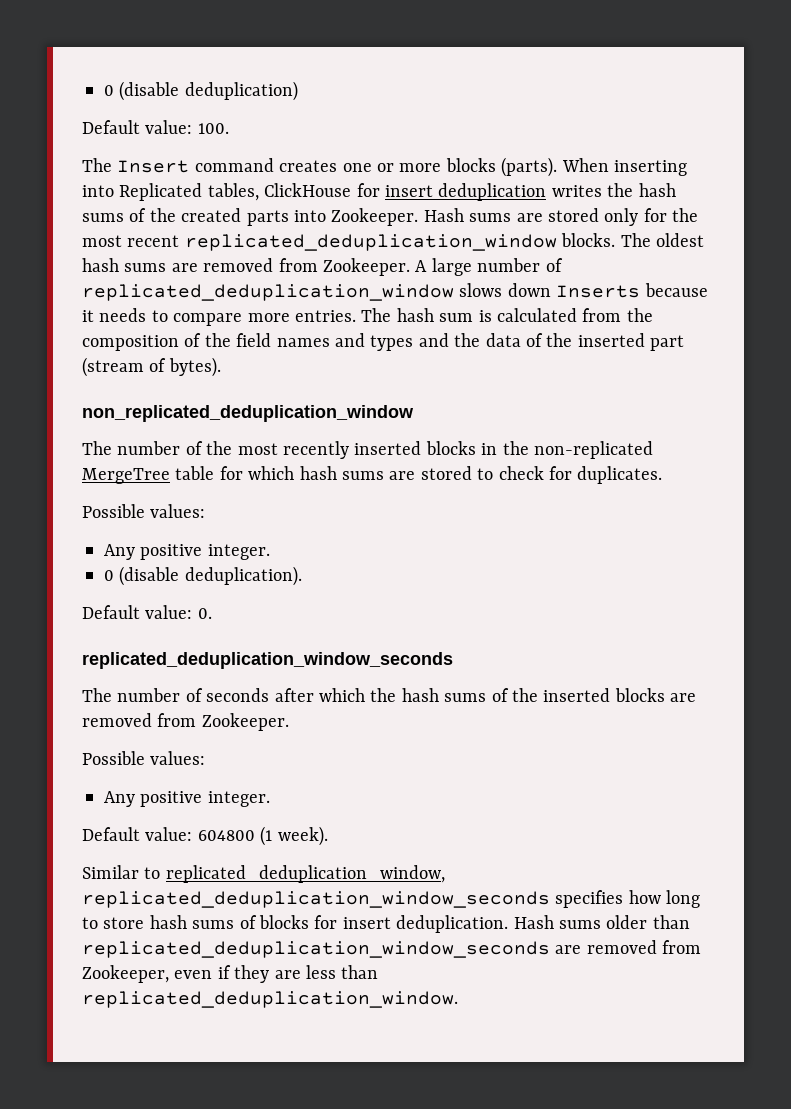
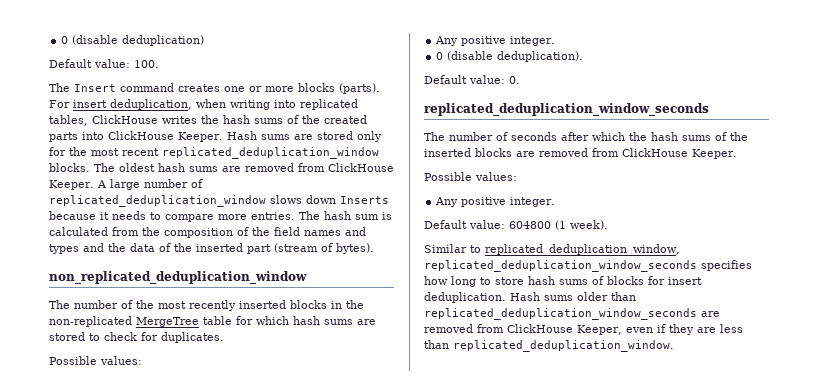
[561,158,687,176] [82,183,547,201] When inserting into Replicated tables, ClickHouse for insert deduplication -> [49,99,358,110] [49,115,158,126] For insert deduplication, when writing into replicated tables, ClickHouse
[331,208,419,226] Zookeeper. -> [108,131,223,142] ClickHouse Keeper.
[323,258,410,276] Zookeeper. -> [328,163,394,172] [49,180,94,190] ClickHouse Keeper.
[201,713,289,731] Zookeeper. -> [622,148,737,159] ClickHouse Keeper.
[82,965,169,983] Zookeeper, -> [507,324,622,335] ClickHouse Keeper,

